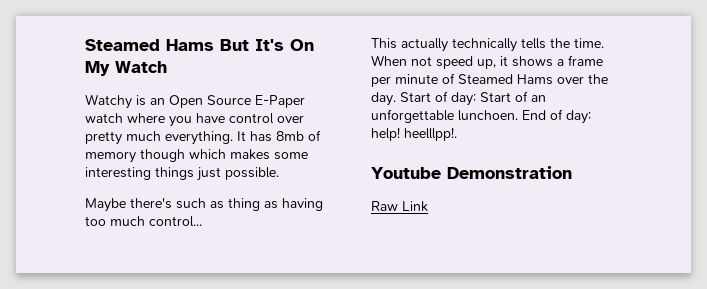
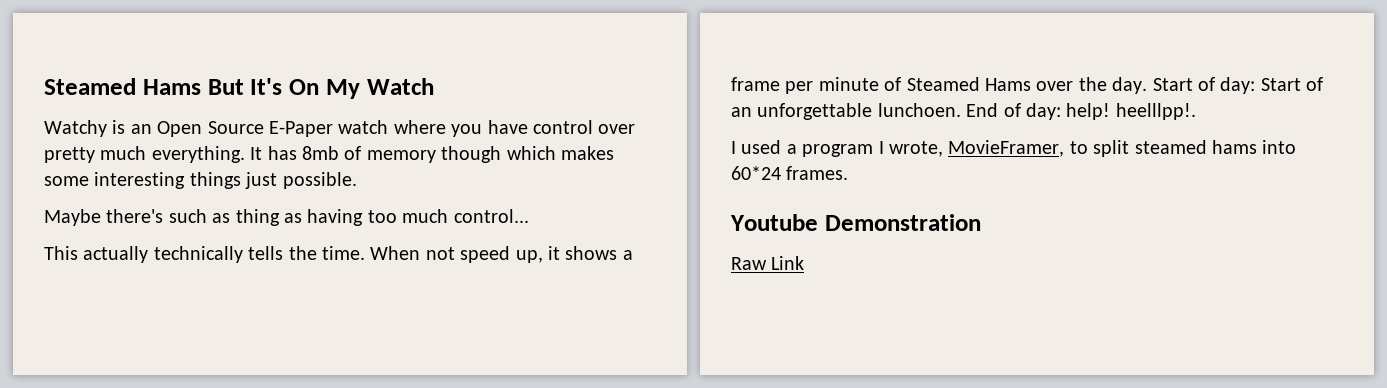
(457, 134) none -> [731,140,1297,157] [731,166,849,180] // I used a program I wrote, MovieFramer, to split steamed hams into 60*24 frames.

